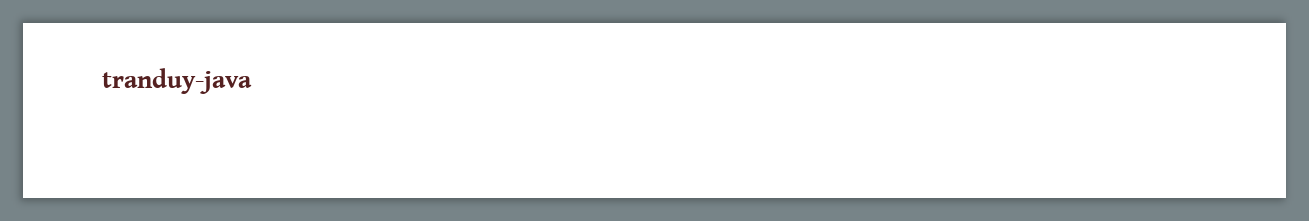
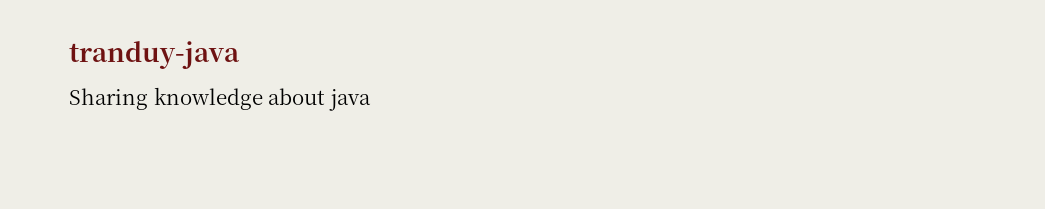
(252, 81) none -> [69,87,371,111] // Sharing knowledge about java

